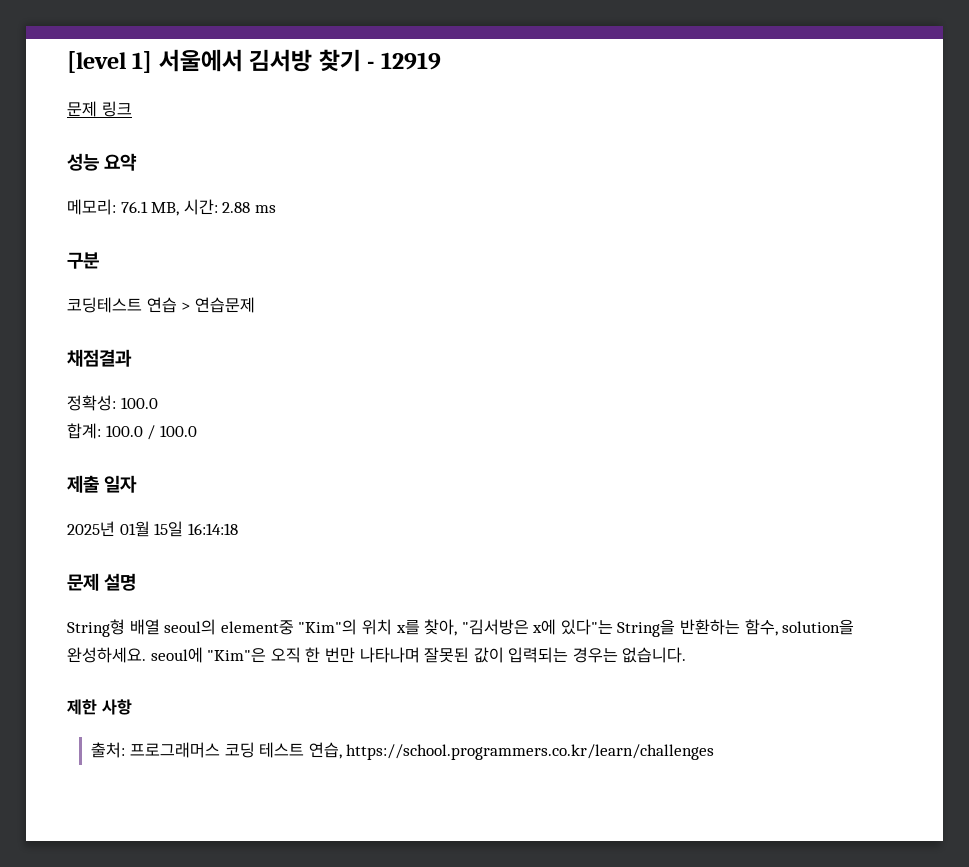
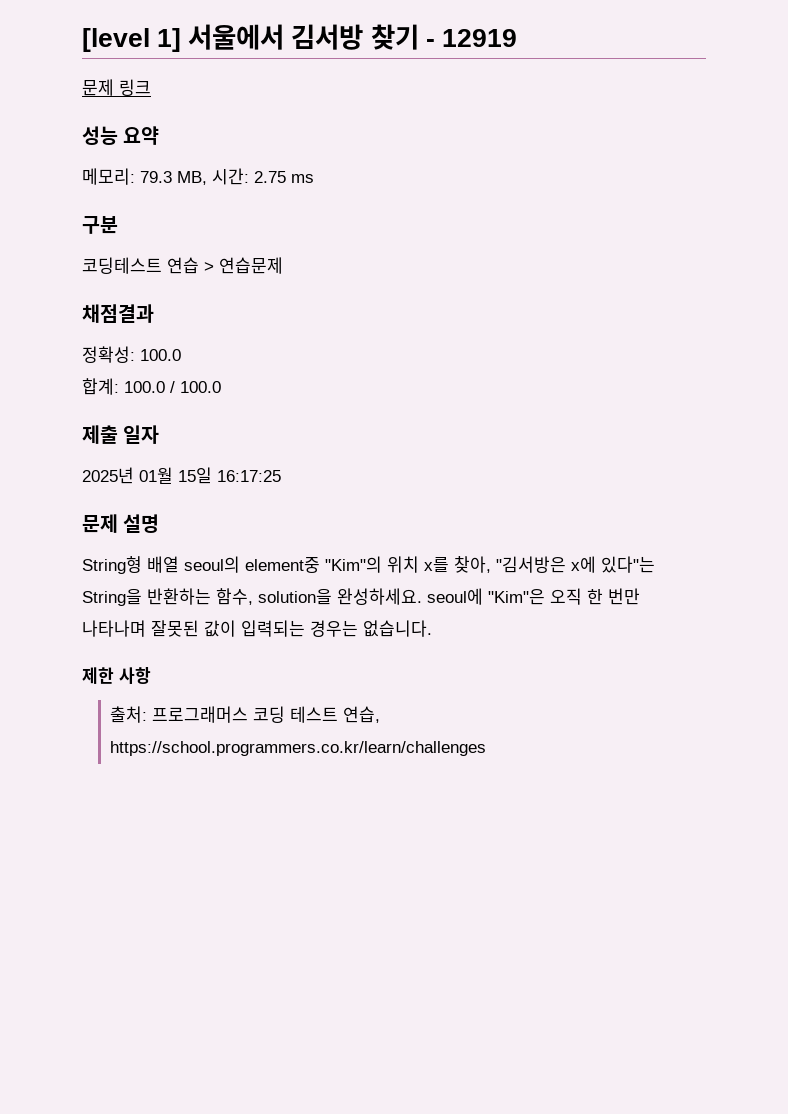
[120,201,148,213] 76.1 -> [140,171,172,183] 79.3
[222,202,251,213] 2.88 -> [254,171,286,183] 2.75
[187,523,238,535] 16:14:18 -> [217,470,281,482] 16:17:25

